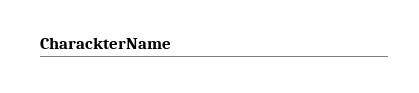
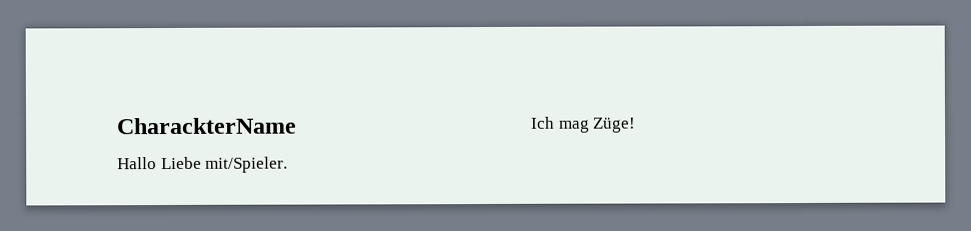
(171, 43) none -> [117,156,289,173] [531,116,637,133] // Hallo Liebe mit/Spieler. // Ich mag Züge!

